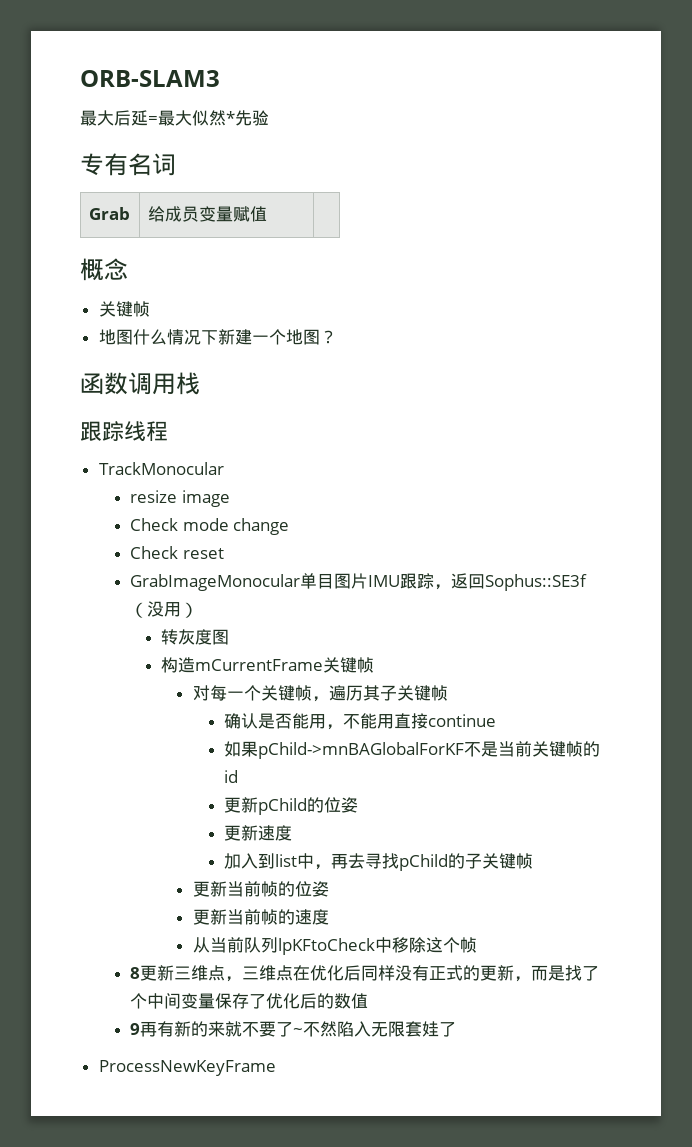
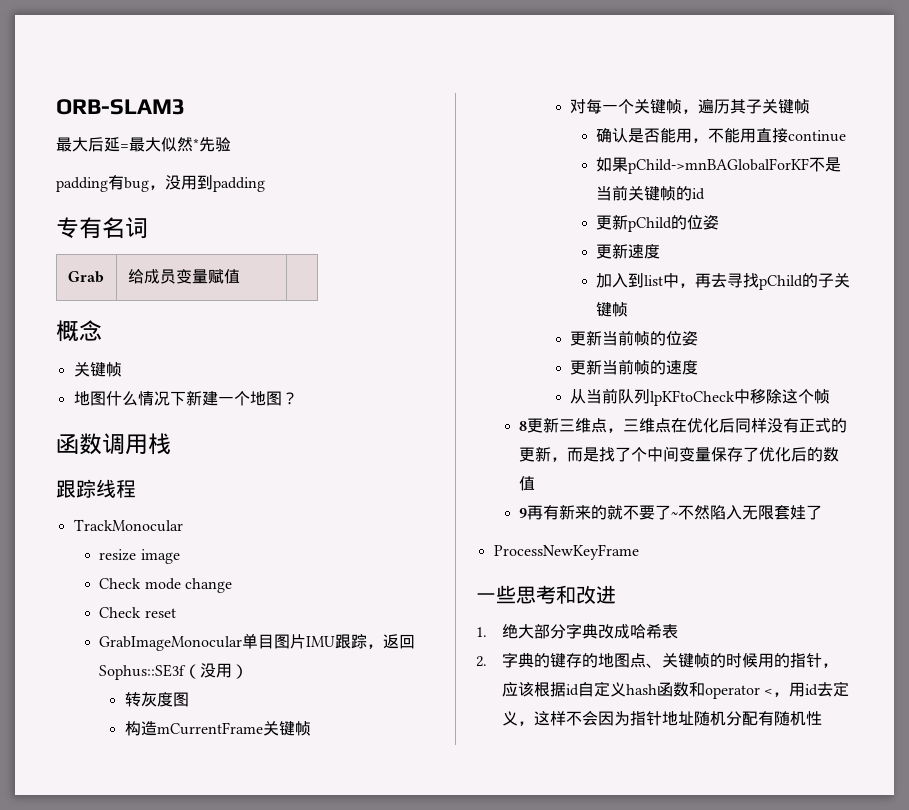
(269, 118) none -> [56,175,265,192] // padding有bug，没用到padding
[191,1021,226,1037] 的来 -> [575,505,608,520] 来的
(276, 1068) none -> [476,585,616,604] [476,623,678,639] [476,652,838,668] [501,681,849,699] [501,710,822,726] // 一些思考和改进 // 1.绝大部分字典改成哈希表 // 2.字典的键存的地图点、关键帧的时候用的指针，应该根据id自定义hash函数和operator <，用id去定义，这样不会因为指针地址随机分配有随机性

